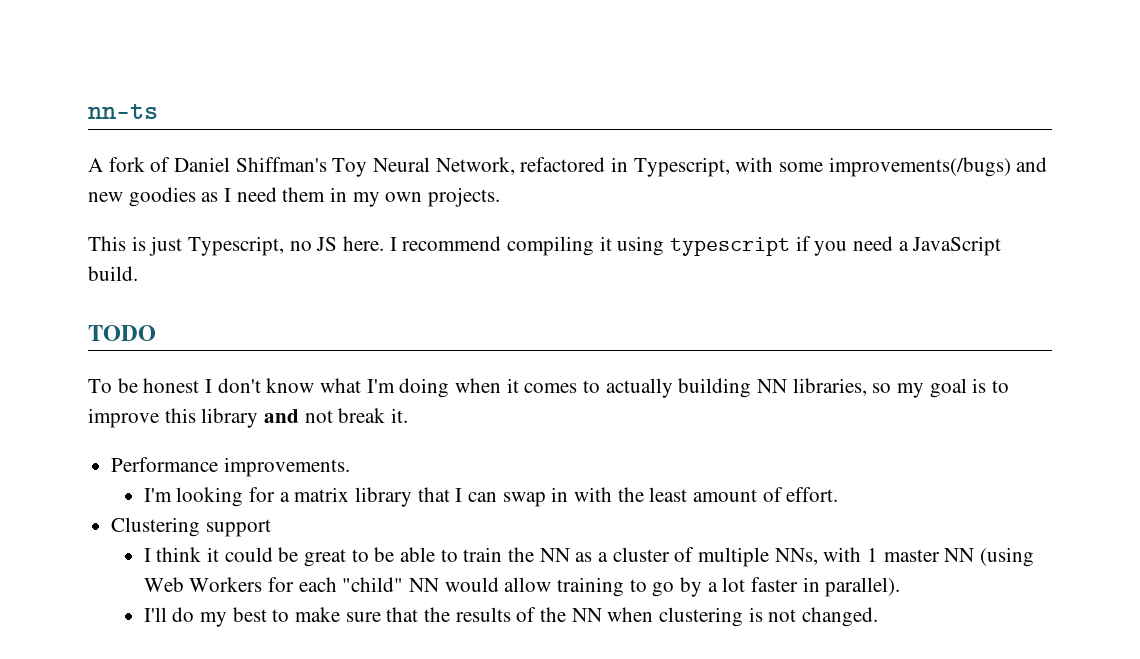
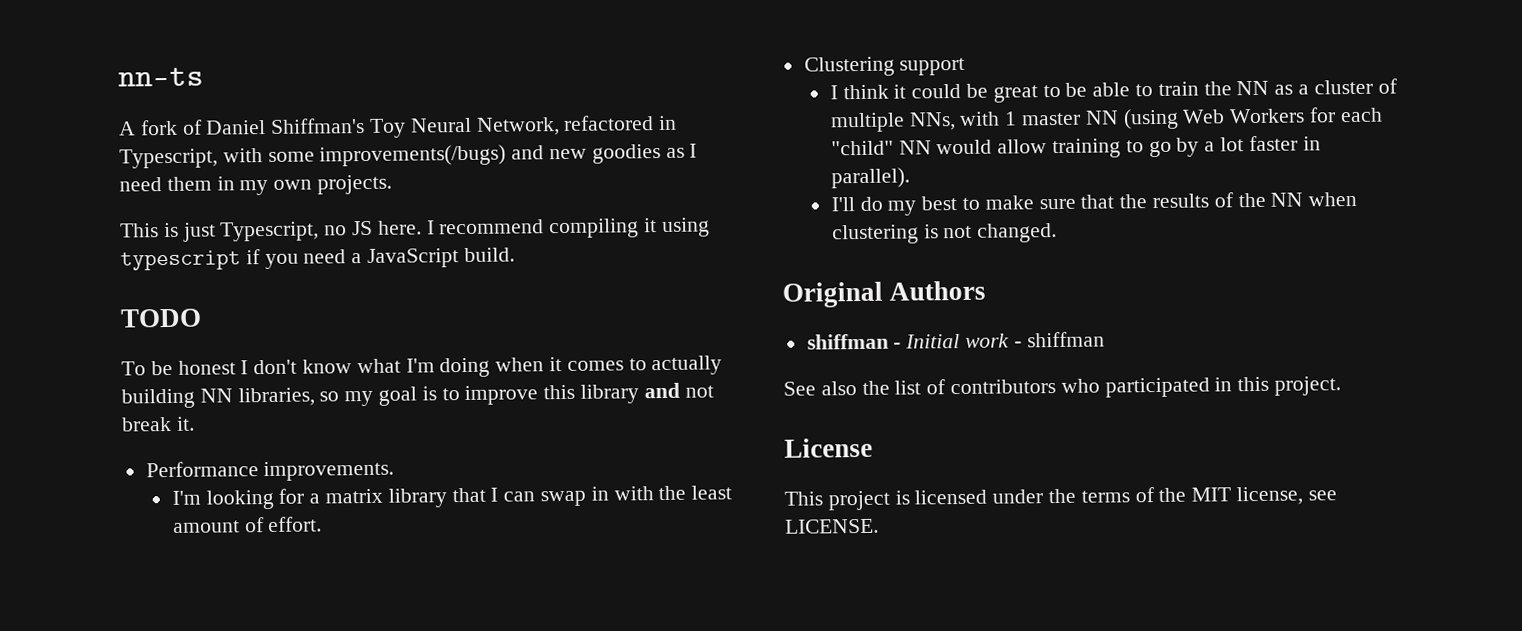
(878, 617) none -> [782,280,987,308] [806,331,1105,350] [783,376,1342,398] [784,437,873,458] [784,486,1337,511] [785,518,879,534] // Original Authors // shiffman - Initial work - shiffman // See also the list of contributors who participated in this project. // License // This project is licensed under the terms of the MIT license, see LICENSE.

